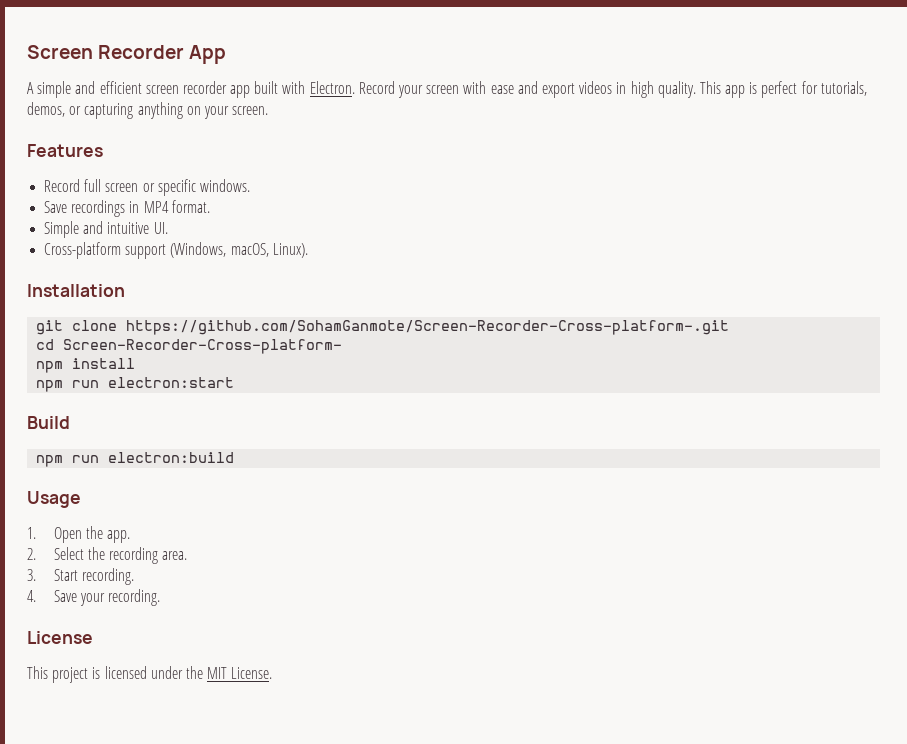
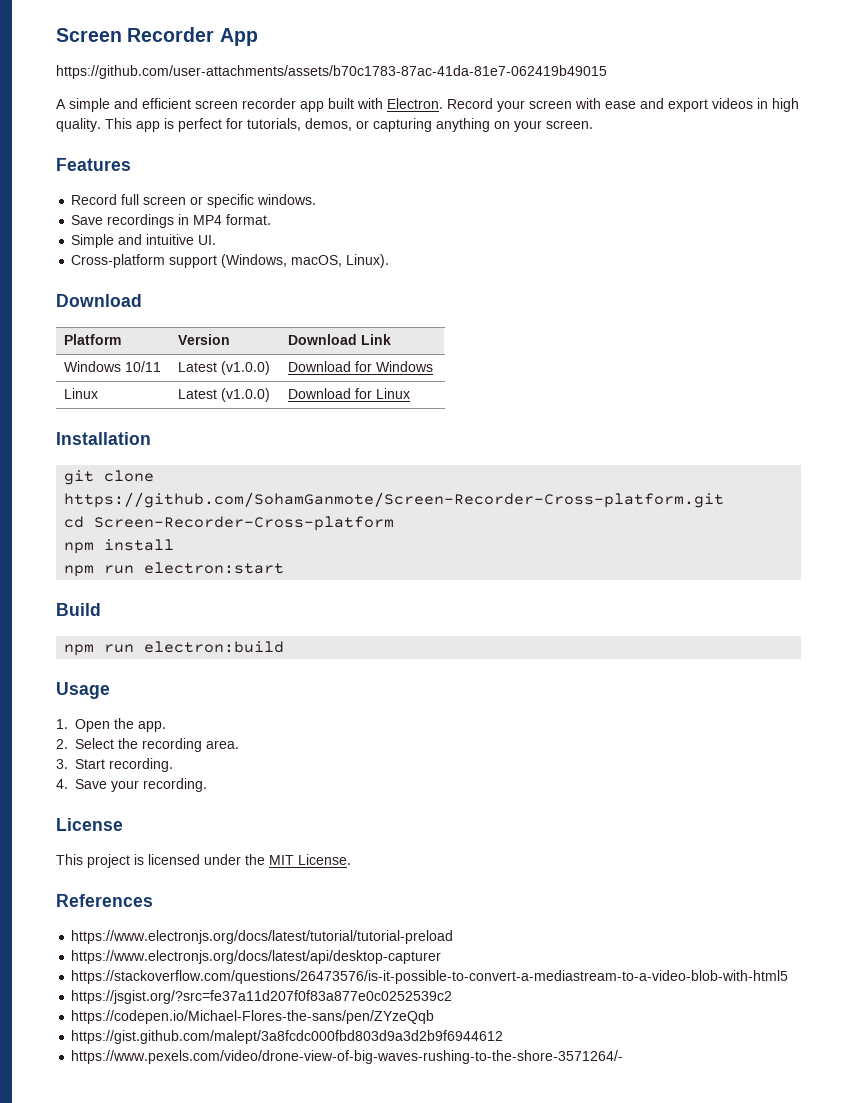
(227, 54) none -> [56,65,607,79] // https://github.com/user-attachments/assets/b70c1783-87ac-41da-81e7-062419b49015
(308, 250) none -> [56,294,142,307] [64,334,122,345] [178,334,231,345] [288,334,392,345] [64,361,162,372] [178,361,271,375] [288,361,434,372] [64,388,99,399] [178,388,271,402] [288,388,411,399] // Download // Platform | Version | Download Link // Windows 10/11 | Latest (v1.0.0) | Download for Windows // Linux | Latest (v1.0.0) | Download for Linux
[126,320,730,335] https://github.com/SohamGanmote/Screen-Recorder-Cross-platform-.git -> [64,492,725,508] https://github.com/SohamGanmote/Screen-Recorder-Cross-platform.git
[63,339,343,354] Screen-Recorder-Cross-platform- -> [94,516,395,531] Screen-Recorder-Cross-platform
(273, 673) none -> [56,894,153,907] [71,930,454,944] [71,950,442,964] [71,970,789,984] [71,990,453,1004] [71,1010,435,1024] [71,1030,504,1044] [71,1050,624,1064] // References // https://www.electronjs.org/docs/latest/tutorial/tutorial-preload // https://www.electronjs.org/docs/latest/api/desktop-capturer // https://stackoverflow.com/questions/26473576/is-it-possible-to-convert-a-mediastream-to-a-video-blob-with-html5 // https://jsgist.org/?src=fe37a11d207f0f83a877e0c0252539c2 // https://codepen.io/Michael-Flores-the-sans/pen/ZYzeQqb // https://gist.github.com/malept/3a8fcdc000fbd803d9a3d2b9f6944612 // https://www.pexels.com/video/drone-view-of-big-waves-rushing-to-the-shore-3571264/-

